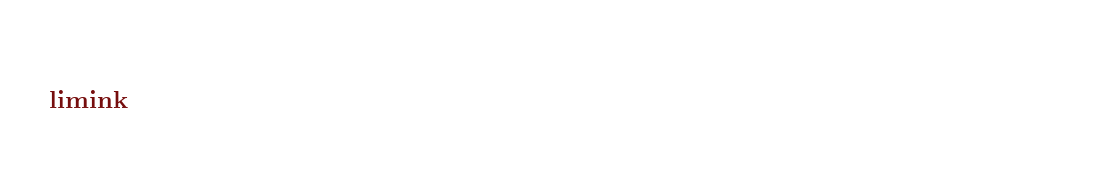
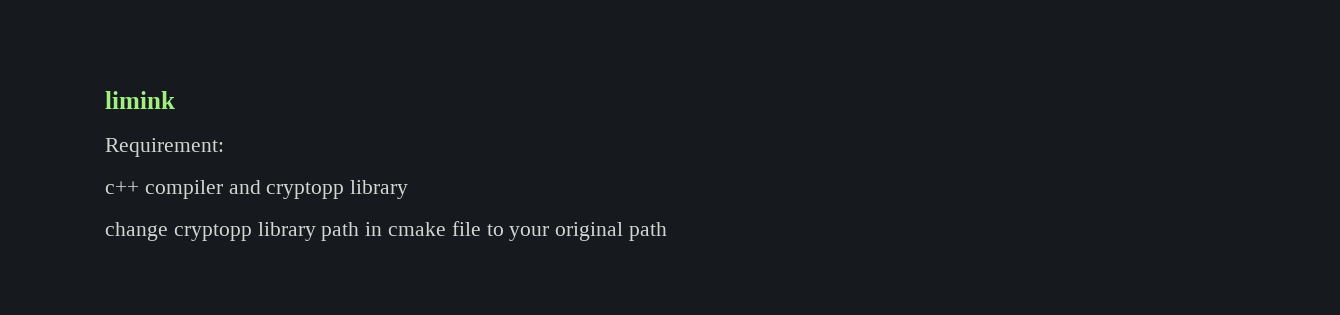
(128, 99) none -> [105,138,224,157] [105,180,409,199] [105,221,668,241] // Requirement: // c++ compiler and cryptopp library // change cryptopp library path in cmake file to your original path

